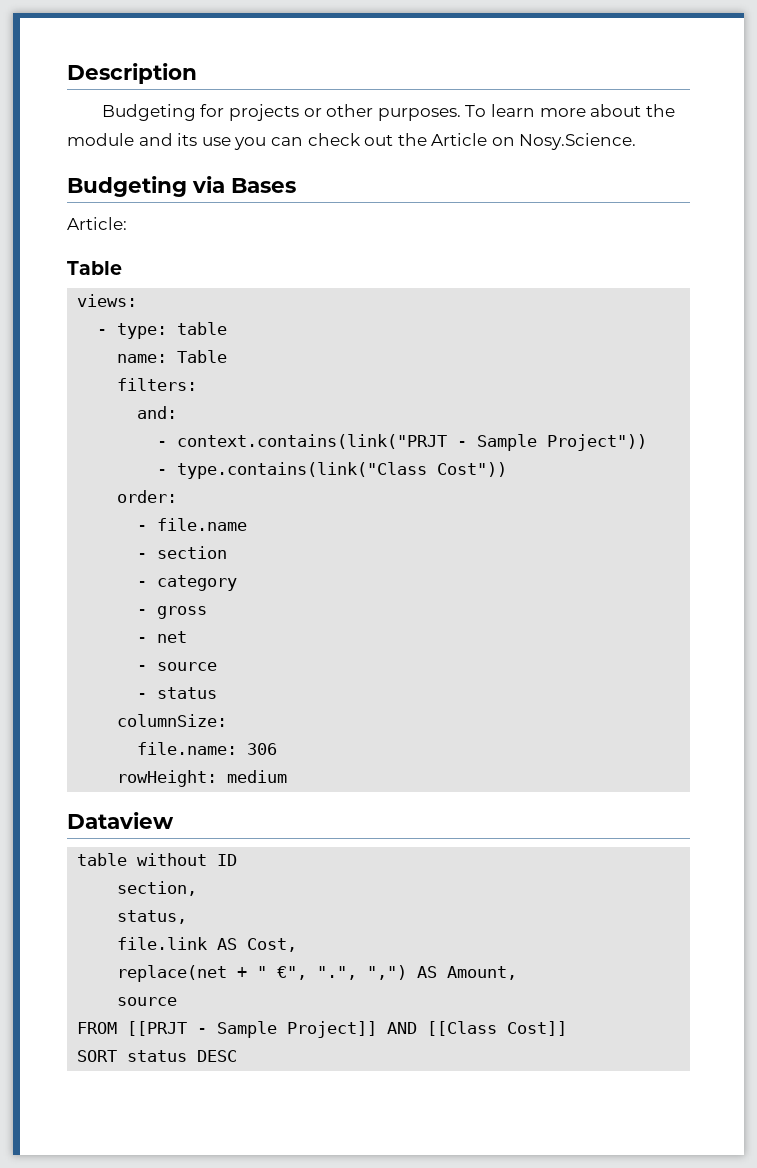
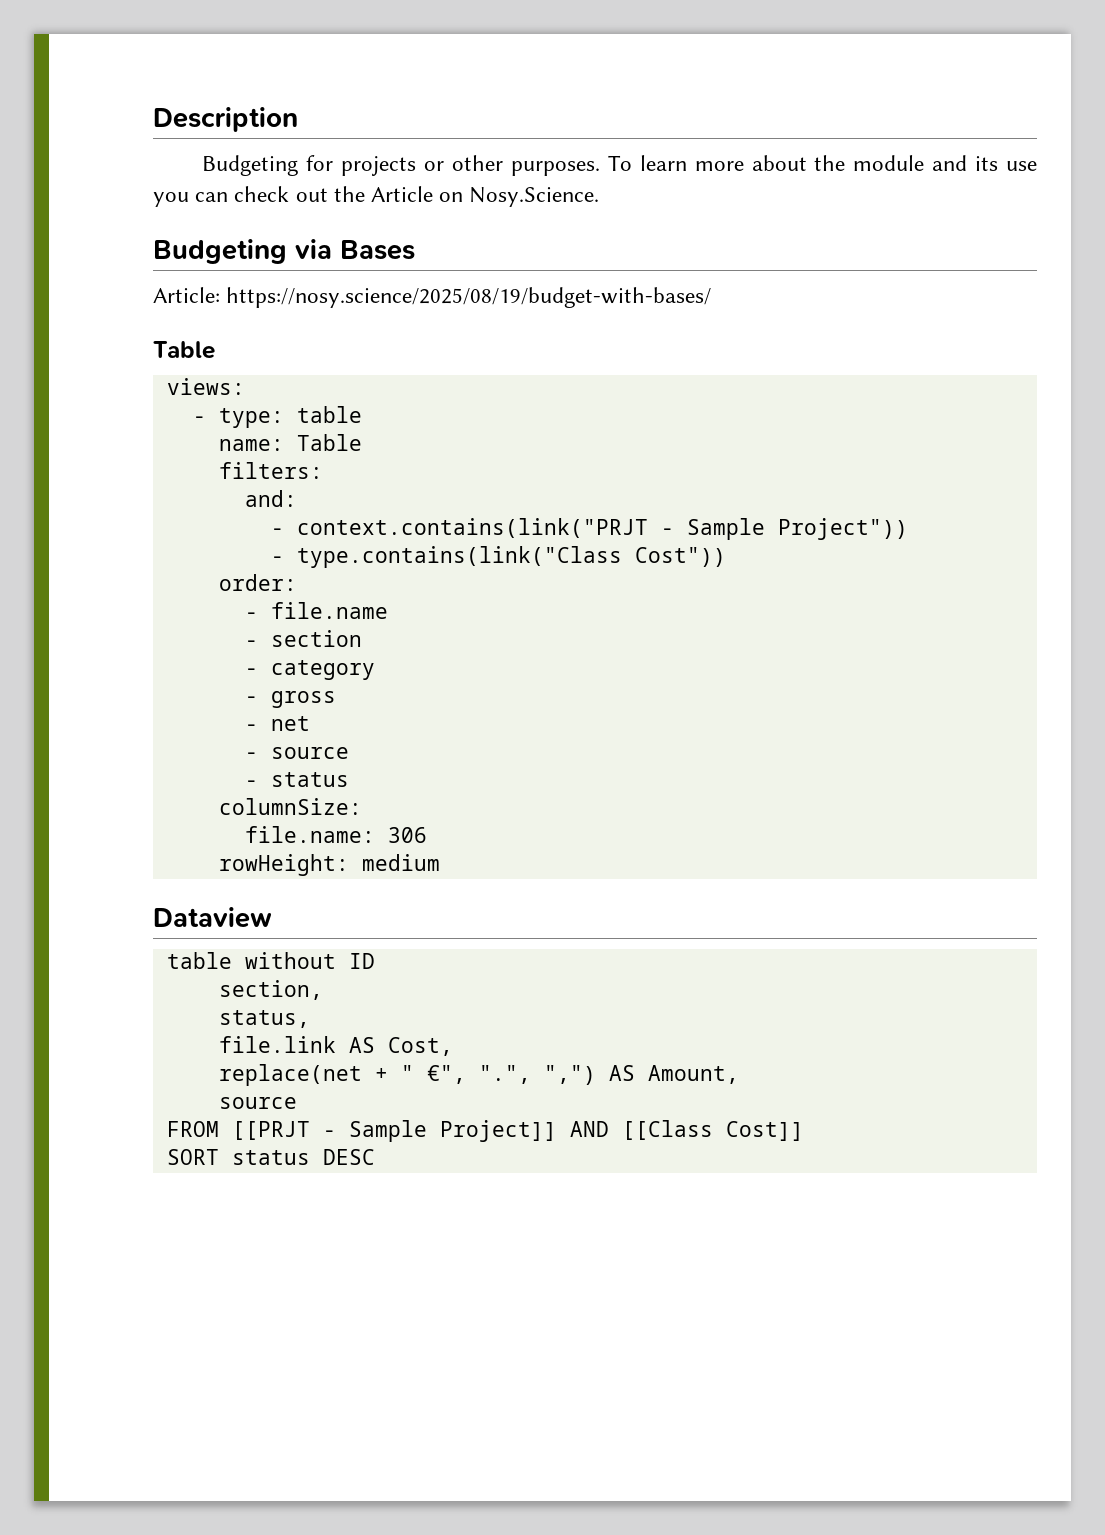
(127, 223) none -> [226,287,712,308] https://nosy.science/2025/08/19/budget-with-bases/

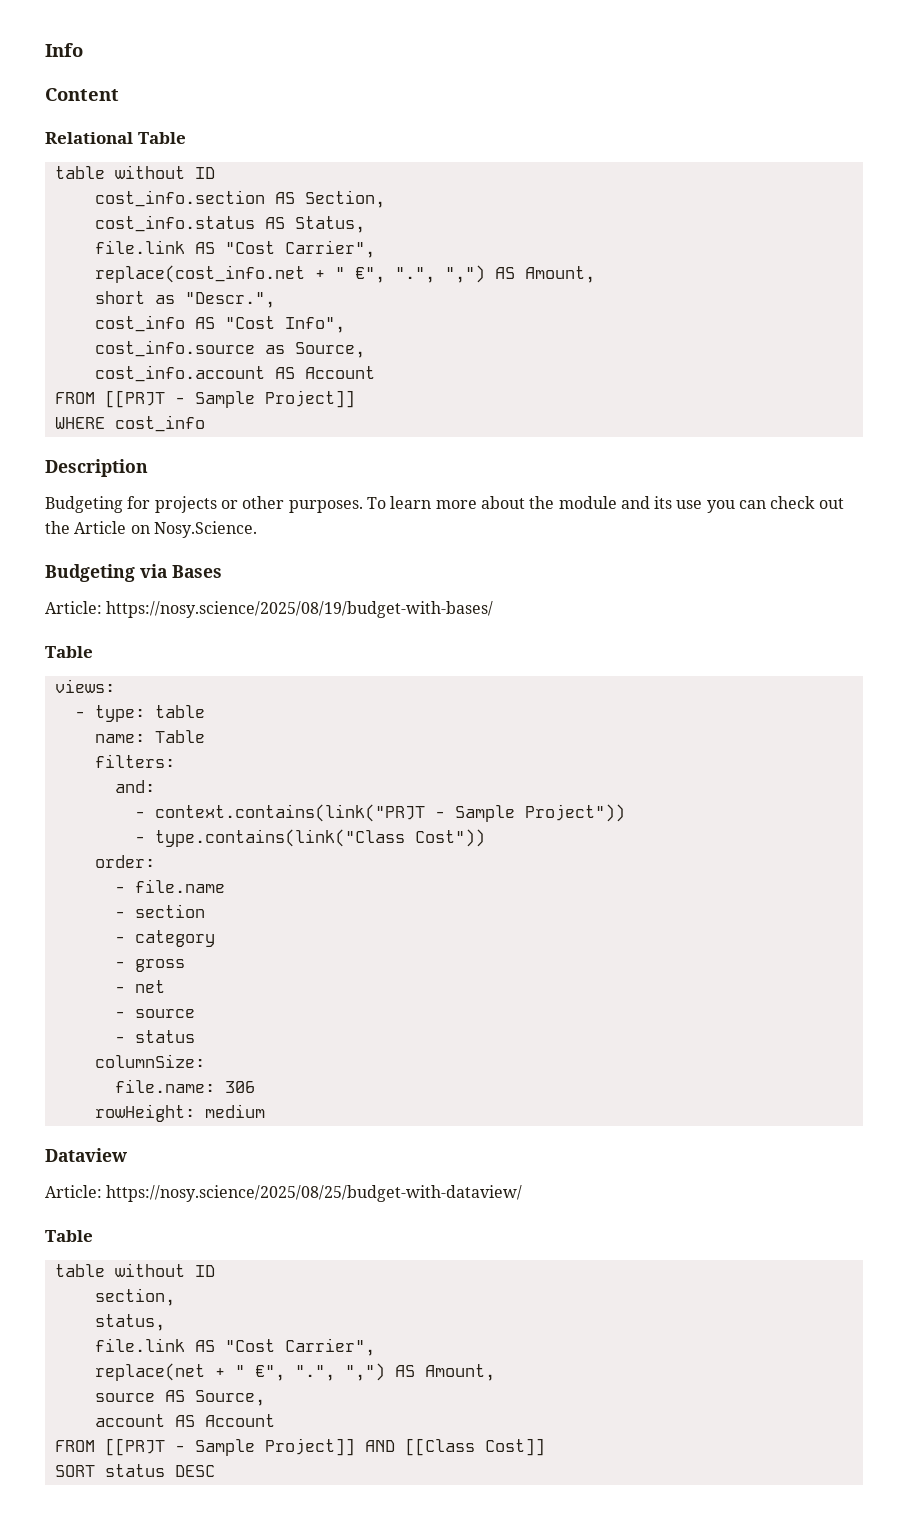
(153, 119) none -> [45,43,83,57] [45,88,119,101] [45,132,186,144] [54,165,215,179] [94,190,385,208] [94,215,365,233] [94,240,375,258] [94,265,595,283] [94,291,275,308] [94,315,345,333] [94,340,365,358] [94,365,375,382] [54,390,355,408] [54,415,205,432] Info // Content // Relational Table // table without ID // cost_info.section AS Section, // cost_info.status AS Status, // file.link AS "Cost Carrier", // replace(cost_info.net + " €", ".", ",") AS Amount, // short as "Descr.", // cost_info AS "Cost Info", // cost_info.source as Source, // cost_info.account AS Account // FROM [[PRJT - Sample Project]] // WHERE cost_info //
(272, 917) none -> [45,1185,523,1202] [45,1230,93,1242] // Article: https://nosy.science/2025/08/25/budget-with-dataview/ // Table
[387,1037,453,1056] Cost, -> [224,1338,375,1356] "Cost Carrier",
(297, 1103) none -> [164,1390,265,1406] [94,1414,275,1427] AS Source, // account AS Account

